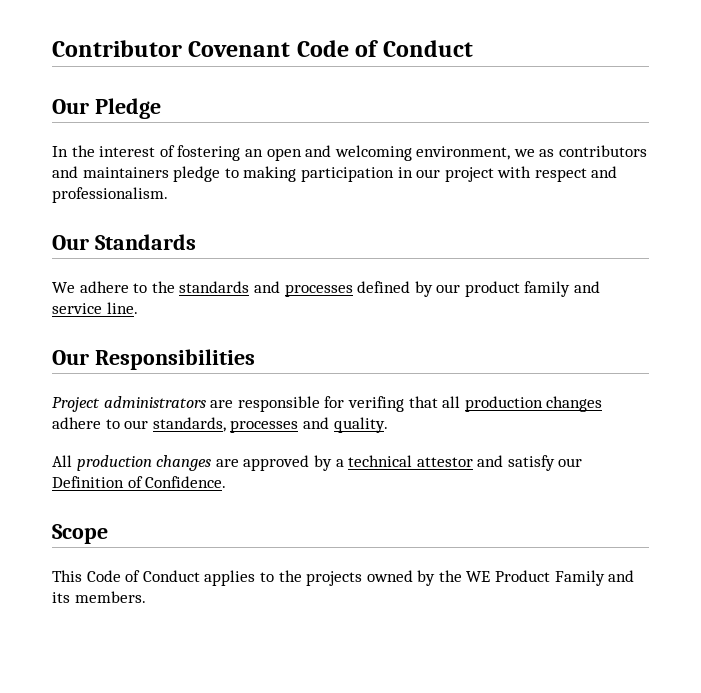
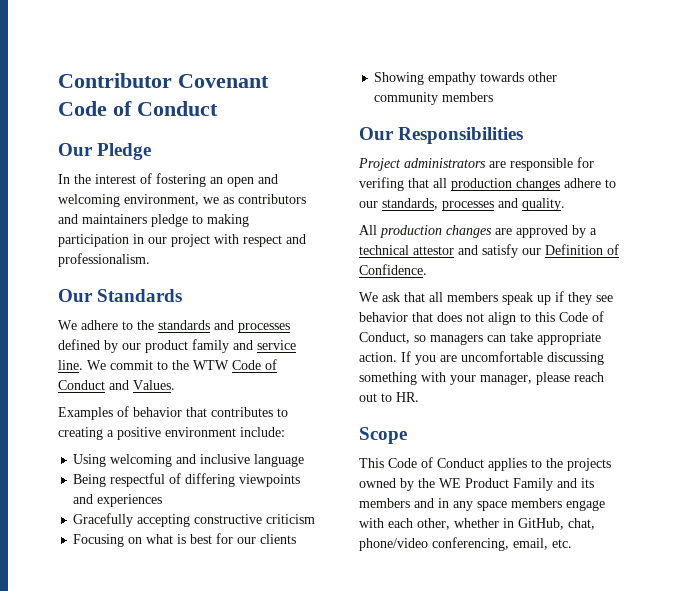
(138, 308) none -> [87,359,277,370] [58,380,175,390] [58,406,288,420] [58,427,285,440] [73,454,305,467] [73,473,301,487] [73,494,163,507] [73,513,316,527] [73,533,297,547] [374,72,558,85] [374,92,494,105] We commit to the WTW Code of Conduct and Values. // Examples of behavior that contributes to creating a positive environment include: // Using welcoming and inclusive language // Being respectful of differing viewpoints and experiences // Gracefully accepting constructive criticism // Focusing on what is best for our clients // Showing empathy towards other community members
(227, 482) none -> [359,291,613,305] [359,311,604,325] [359,332,601,345] [359,351,604,365] [359,372,604,385] [359,392,419,402] // We ask that all members speak up if they see behavior that does not align to this Code of Conduct, so managers can take appropriate action. If you are uncomfortable discussing something with your manager, please reach out to HR.
[74,591,146,603] members. -> [359,498,605,511] [359,518,595,530] [359,537,572,551] members and in any space members engage with each other, whether in GitHub, chat, phone/video conferencing, email, etc.

